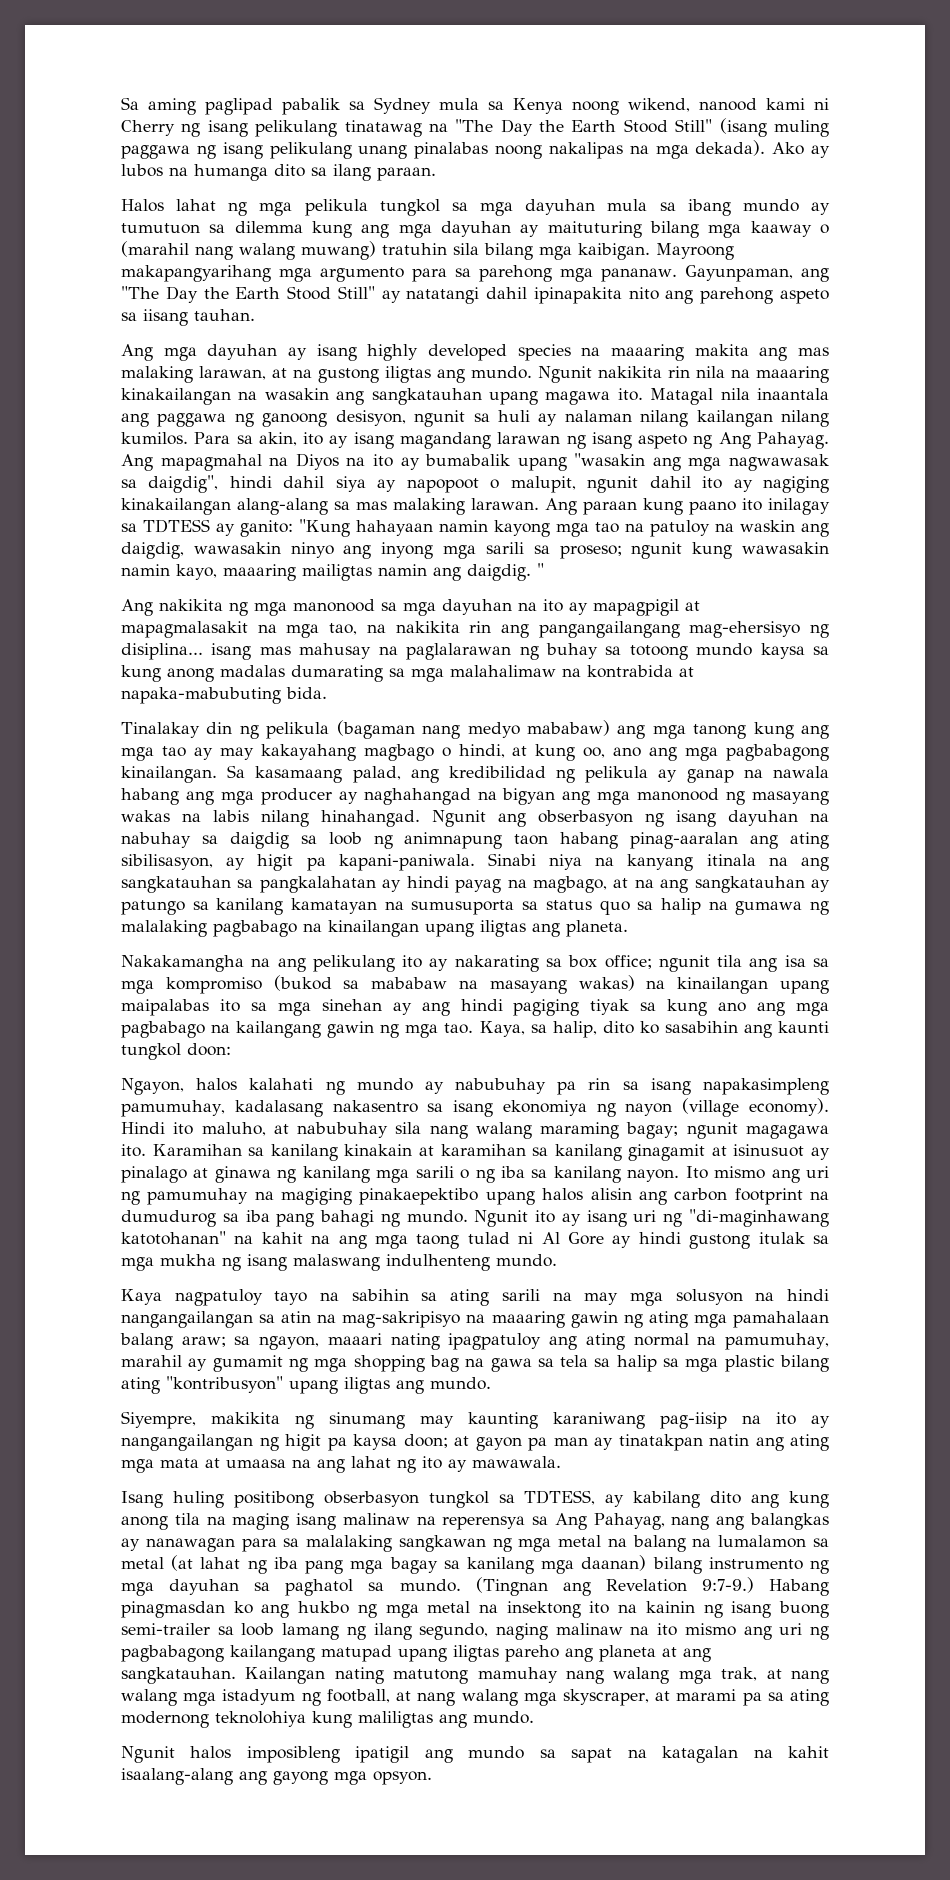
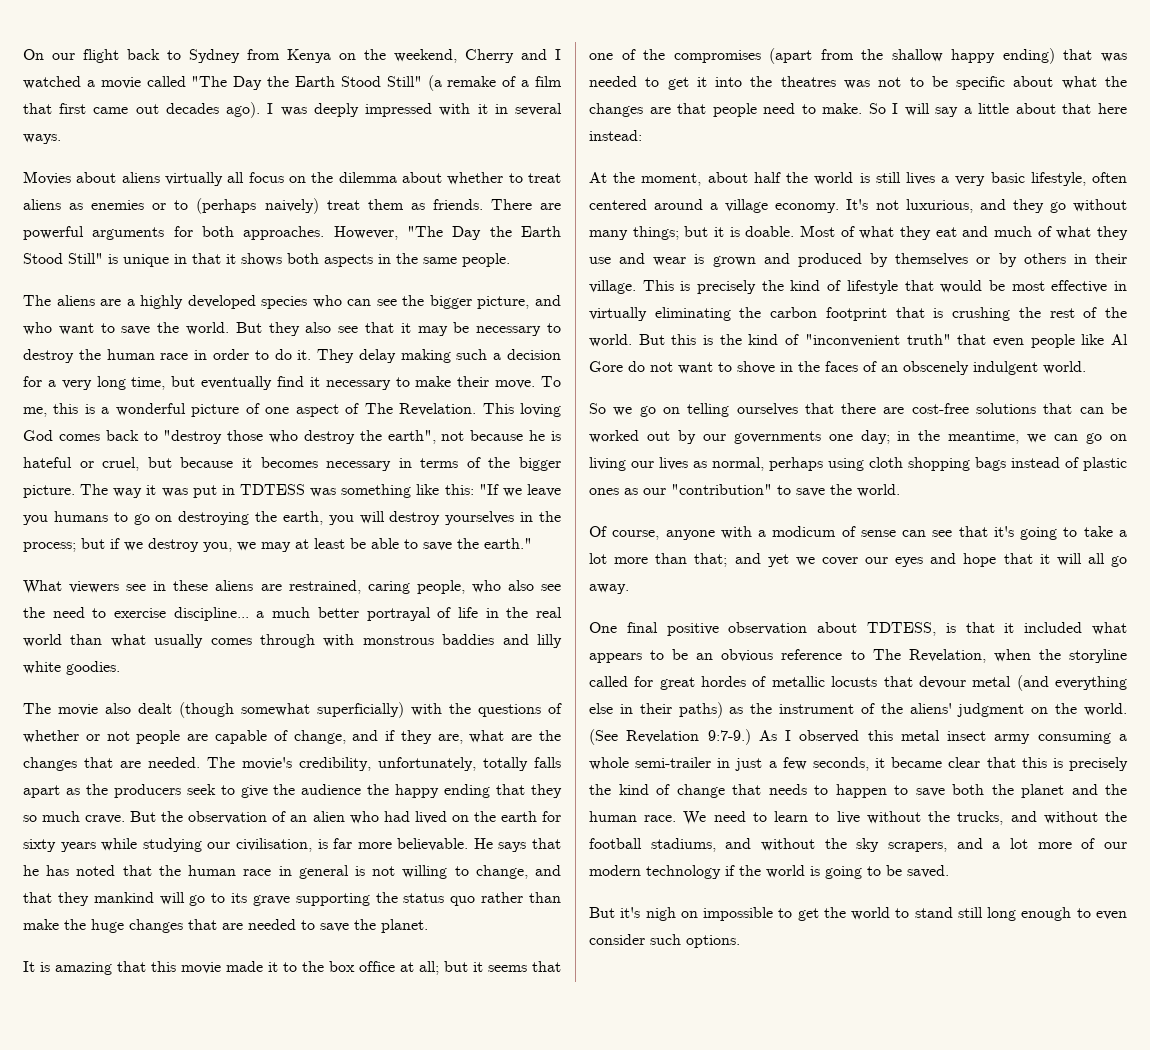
[121,97,829,115] [121,118,829,137] [121,140,831,159] [121,164,436,181] [121,199,830,216] [121,221,830,238] [121,241,734,260] [121,265,829,282] [121,286,829,304] [121,309,255,326] [121,344,829,361] [121,366,829,383] [121,388,829,405] [121,410,829,427] [121,432,830,449] [121,453,830,471] [121,475,829,493] [121,498,830,515] [121,519,829,537] [121,542,829,559] [121,563,544,581] [121,599,700,616] [121,621,829,638] [121,643,829,660] [121,665,694,682] [121,687,327,704] [121,720,829,739] [121,744,830,761] [121,765,829,783] [121,788,829,805] [121,810,829,827] [121,832,829,849] [121,853,829,871] [121,876,830,893] [121,898,830,915] [121,920,628,937] [121,955,830,972] [121,975,829,994] [121,999,830,1016] [121,1021,829,1038] [121,1043,231,1060] [121,1078,829,1095] [121,1098,830,1117] [121,1122,829,1139] [121,1144,831,1161] [121,1166,829,1183] [121,1188,830,1205] [121,1209,829,1227] [121,1231,829,1249] [121,1254,557,1271] [121,1289,829,1306] [121,1311,829,1328] [120,1333,830,1350] [121,1355,829,1372] [121,1376,491,1394] [121,1411,830,1429] [121,1434,829,1451] [121,1456,561,1473] [121,1490,829,1508] [121,1513,829,1530] [121,1535,829,1552] [121,1555,829,1574] [121,1577,830,1596] [121,1601,829,1618] [121,1623,829,1640] [121,1645,711,1662] [121,1667,829,1684] [121,1689,829,1706] [121,1711,534,1728] [121,1746,829,1763] [121,1768,432,1785] Sa aming paglipad pabalik sa Sydney mula sa Kenya noong wikend, nanood kami ni Cherry ng isang pelikulang tinatawag na "The Day the Earth Stood Still" (isang muling paggawa ng isang pelikulang unang pinalabas noong nakalipas na mga dekada). Ako ay lubos na humanga dito sa ilang paraan. // Halos lahat ng mga pelikula tungkol sa mga dayuhan mula sa ibang mundo ay tumutuon sa dilemma kung ang mga dayuhan ay maituturing bilang mga kaaway o (marahil nang walang muwang) tratuhin sila bilang mga kaibigan. Mayroong makapangyarihang mga argumento para sa parehong mga pananaw. Gayunpaman, ang "The Day the Earth Stood Still" ay natatangi dahil ipinapakita nito ang parehong aspeto sa iisang tauhan. // Ang mga dayuhan ay isang highly developed species na maaaring makita ang mas malaking larawan, at na gustong iligtas ang mundo. Ngunit nakikita rin nila na maaaring kinakailangan na wasakin ang sangkatauhan upang magawa ito. Matagal nila inaantala ang paggawa ng ganoong desisyon, ngunit sa huli ay nalaman nilang kailangan nilang kumilos. Para sa akin, ito ay isang magandang larawan ng isang aspeto ng Ang Pahayag. Ang mapagmahal na Diyos na ito ay bumabalik upang "wasakin ang mga nagwawasak sa daigdig", hindi dahil siya ay napopoot o malupit, ngunit dahil ito ay nagiging kinakailangan alang-alang sa mas malaking larawan. Ang paraan kung paano ito inilagay sa TDTESS ay ganito: "Kung hahayaan namin kayong mga tao na patuloy na waskin ang daigdig, wawasakin ninyo ang inyong mga sarili sa proseso; ngunit kung wawasakin namin kayo, maaaring mailigtas namin ang daigdig. " // Ang nakikita ng mga manonood sa mga dayuhan na ito ay mapagpigil at mapagmalasakit na mga tao, na nakikita rin ang pangangailangang mag-ehersisyo ng disiplina... isang mas mahusay na paglalarawan ng buhay sa totoong mundo kaysa sa kung anong madalas dumarating sa mga malahalimaw na kontrabida at napaka-mabubuting bida. // Tinalakay din ng pelikula (bagaman nang medyo mababaw) ang mga tanong kung ang mga tao ay may kakayahang magbago o hindi, at kung oo, ano ang mga pagbabagong kinailangan. Sa kasamaang palad, ang kredibilidad ng pelikula ay ganap na nawala habang ang mga producer ay naghahangad na bigyan ang mga manonood ng masayang wakas na labis nilang hinahangad. Ngunit ang obserbasyon ng isang dayuhan na nabuhay sa daigdig sa loob ng animnapung taon habang pinag-aaralan ang ating sibilisasyon, ay higit pa kapani-paniwala. Sinabi niya na kanyang itinala na ang sangkatauhan sa pangkalahatan ay hindi payag na magbago, at na ang sangkatauhan ay patungo sa kanilang kamatayan na sumusuporta sa status quo sa halip na gumawa ng malalaking pagbabago na kinailangan upang iligtas ang planeta. // Nakakamangha na ang pelikulang ito ay nakarating sa box office; ngunit tila ang isa sa mga kompromiso (bukod sa mababaw na masayang wakas) na kinailangan upang maipalabas ito sa mga sinehan ay ang hindi pagiging tiyak sa kung ano ang mga pagbabago na kailangang gawin ng mga tao. Kaya, sa halip, dito ko sasabihin ang kaunti tungkol doon: // Ngayon, halos kalahati ng mundo ay nabubuhay pa rin sa isang napakasimpleng pamumuhay, kadalasang nakasentro sa isang ekonomiya ng nayon (village economy). Hindi ito maluho, at nabubuhay sila nang walang maraming bagay; ngunit magagawa ito. Karamihan sa kanilang kinakain at karamihan sa kanilang ginagamit at isinusuot ay pinalago at ginawa ng kanilang mga sarili o ng iba sa kanilang nayon. Ito mismo ang uri ng pamumuhay na magiging pinakaepektibo upang halos alisin ang carbon footprint na dumudurog sa iba pang bahagi ng mundo. Ngunit ito ay isang uri ng "di-maginhawang katotohanan" na kahit na ang mga taong tulad ni Al Gore ay hindi gustong itulak sa mga mukha ng isang malaswang indulhenteng mundo. // Kaya nagpatuloy tayo na sabihin sa ating sarili na may mga solusyon na hindi nangangailangan sa atin na mag-sakripisyo na maaaring gawin ng ating mga pamahalaan balang araw; sa ngayon, maaari nating ipagpatuloy ang ating normal na pamumuhay, marahil ay gumamit ng mga shopping bag na gawa sa tela sa halip sa mga plastic bilang ating "kontribusyon" upang iligtas ang mundo. // Siyempre, makikita ng sinumang may kaunting karaniwang pag-iisip na ito ay nangangailangan ng higit pa kaysa doon; at gayon pa man ay tinatakpan natin ang ating mga mata at umaasa na ang lahat ng ito ay mawawala. // Isang huling positibong obserbasyon tungkol sa TDTESS, ay kabilang dito ang kung anong tila na maging isang malinaw na reperensya sa Ang Pahayag, nang ang balangkas ay nanawagan para sa malalaking sangkawan ng mga metal na balang na lumalamon sa metal (at lahat ng iba pang mga bagay sa kanilang mga daanan) bilang instrumento ng mga dayuhan sa paghatol sa mundo. (Tingnan ang Revelation 9:7-9.) Habang pinagmasdan ko ang hukbo ng mga metal na insektong ito na kainin ng isang buong semi-trailer sa loob lamang ng ilang segundo, naging malinaw na ito mismo ang uri ng pagbabagong kailangang matupad upang iligtas pareho ang planeta at ang sangkatauhan. Kailangan nating matutong mamuhay nang walang mga trak, at nang walang mga istadyum ng football, at nang walang mga skyscraper, at marami pa sa ating modernong teknolohiya kung maliligtas ang mundo. // Ngunit halos imposibleng ipatigil ang mundo sa sapat na katagalan na kahit isaalang-alang ang gayong mga opsyon. -> [23,49,561,63] [23,75,562,91] [23,102,562,118] [23,134,61,144] [23,171,561,186] [23,198,561,214] [23,226,561,240] [23,253,510,267] [23,295,561,309] [23,322,561,336] [23,349,561,363] [23,376,561,390] [23,403,561,417] [23,430,561,444] [23,457,561,471] [23,484,562,498] [23,511,562,525] [23,538,532,552] [23,580,561,594] [23,607,562,621] [23,634,562,648] [23,661,120,675] [23,702,562,718] [23,730,561,744] [23,757,561,771] [23,784,562,798] [23,811,561,824] [23,838,561,852] [23,865,561,879] [23,892,562,906] [23,919,428,933] [23,961,561,975] [589,48,1127,64] [589,76,1127,90] [589,103,1128,117] [589,130,642,141] [589,172,1127,186] [589,199,1127,213] [589,225,1128,240] [589,253,1127,267] [589,280,1127,294] [589,307,1127,321] [589,334,1128,348] [589,361,1086,375] [589,403,1127,417] [589,430,1127,444] [589,457,1127,471] [589,484,900,497] [589,526,1127,540] [589,553,1127,567] [589,584,629,594] [589,622,1127,636] [589,649,1127,663] [589,675,1127,691] [589,702,1128,718] [589,729,1127,745] [589,757,1128,771] [589,784,1127,798] [589,811,1127,825] [589,838,1127,852] [589,865,949,879] [589,907,1127,921] [589,934,740,948] On our flight back to Sydney from Kenya on the weekend, Cherry and I watched a movie called "The Day the Earth Stood Still" (a remake of a film that first came out decades ago). I was deeply impressed with it in several ways. // Movies about aliens virtually all focus on the dilemma about whether to treat aliens as enemies or to (perhaps naively) treat them as friends. There are powerful arguments for both approaches. However, "The Day the Earth Stood Still" is unique in that it shows both aspects in the same people. // The aliens are a highly developed species who can see the bigger picture, and who want to save the world. But they also see that it may be necessary to destroy the human race in order to do it. They delay making such a decision for a very long time, but eventually find it necessary to make their move. To me, this is a wonderful picture of one aspect of The Revelation. This loving God comes back to "destroy those who destroy the earth", not because he is hateful or cruel, but because it becomes necessary in terms of the bigger picture. The way it was put in TDTESS was something like this: "If we leave you humans to go on destroying the earth, you will destroy yourselves in the process; but if we destroy you, we may at least be able to save the earth." // What viewers see in these aliens are restrained, caring people, who also see the need to exercise discipline... a much better portrayal of life in the real world than what usually comes through with monstrous baddies and lilly white goodies. // The movie also dealt (though somewhat superficially) with the questions of whether or not people are capable of change, and if they are, what are the changes that are needed. The movie's credibility, unfortunately, totally falls apart as the producers seek to give the audience the happy ending that they so much crave. But the observation of an alien who had lived on the earth for sixty years while studying our civilisation, is far more believable. He says that he has noted that the human race in general is not willing to change, and that they mankind will go to its grave supporting the status quo rather than make the huge changes that are needed to save the planet. // It is amazing that this movie made it to the box office at all; but it seems that one of the compromises (apart from the shallow happy ending) that was needed to get it into the theatres was not to be specific about what the changes are that people need to make. So I will say a little about that here instead: // At the moment, about half the world is still lives a very basic lifestyle, often centered around a village economy. It's not luxurious, and they go without many things; but it is doable. Most of what they eat and much of what they use and wear is grown and produced by themselves or by others in their village. This is precisely the kind of lifestyle that would be most effective in virtually eliminating the carbon footprint that is crushing the rest of the world. But this is the kind of "inconvenient truth" that even people like Al Gore do not want to shove in the faces of an obscenely indulgent world. // So we go on telling ourselves that there are cost-free solutions that can be worked out by our governments one day; in the meantime, we can go on living our lives as normal, perhaps using cloth shopping bags instead of plastic ones as our "contribution" to save the world. // Of course, anyone with a modicum of sense can see that it's going to take a lot more than that; and yet we cover our eyes and hope that it will all go away. // One final positive observation about TDTESS, is that it included what appears to be an obvious reference to The Revelation, when the storyline called for great hordes of metallic locusts that devour metal (and everything else in their paths) as the instrument of the aliens' judgment on the world. (See Revelation 9:7-9.) As I observed this metal insect army consuming a whole semi-trailer in just a few seconds, it became clear that this is precisely the kind of change that needs to happen to save both the planet and the human race. We need to learn to live without the trucks, and without the football stadiums, and without the sky scrapers, and a lot more of our modern technology if the world is going to be saved. // But it's nigh on impossible to get the world to stand still long enough to even consider such options.

